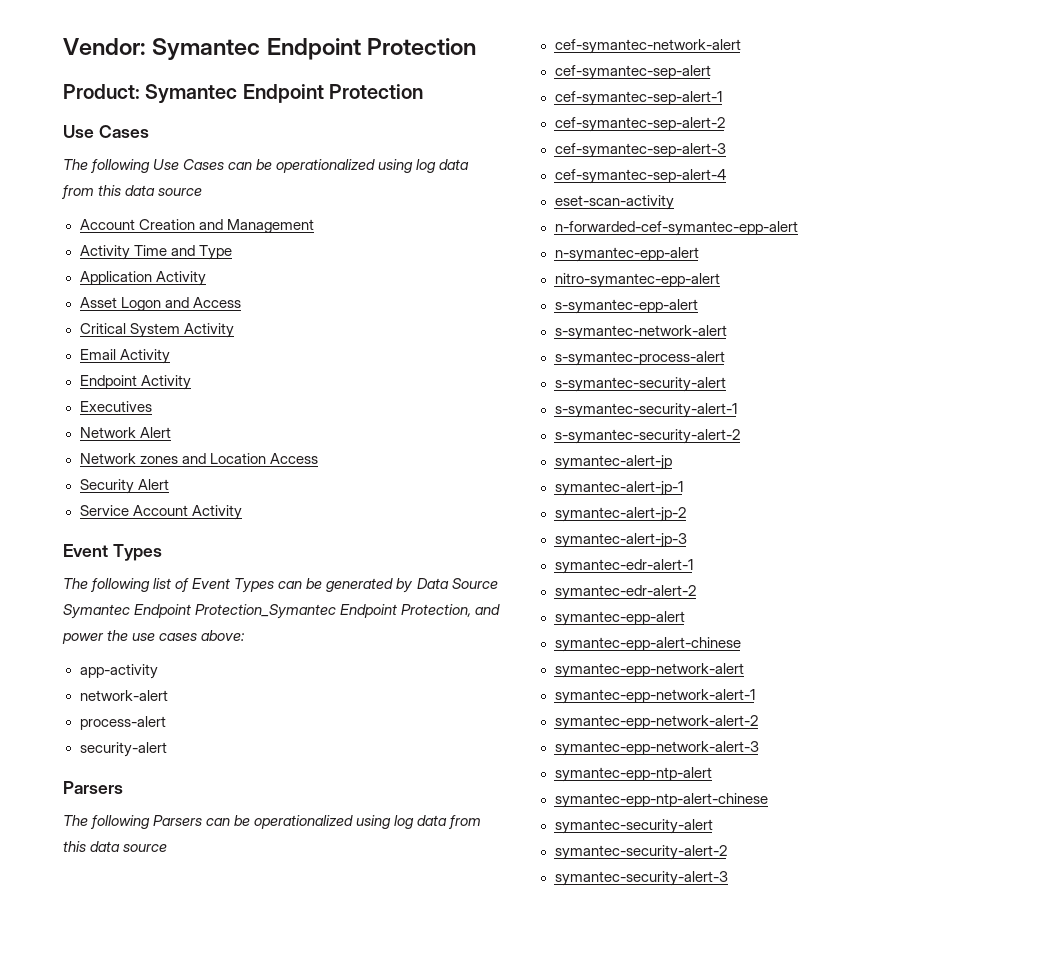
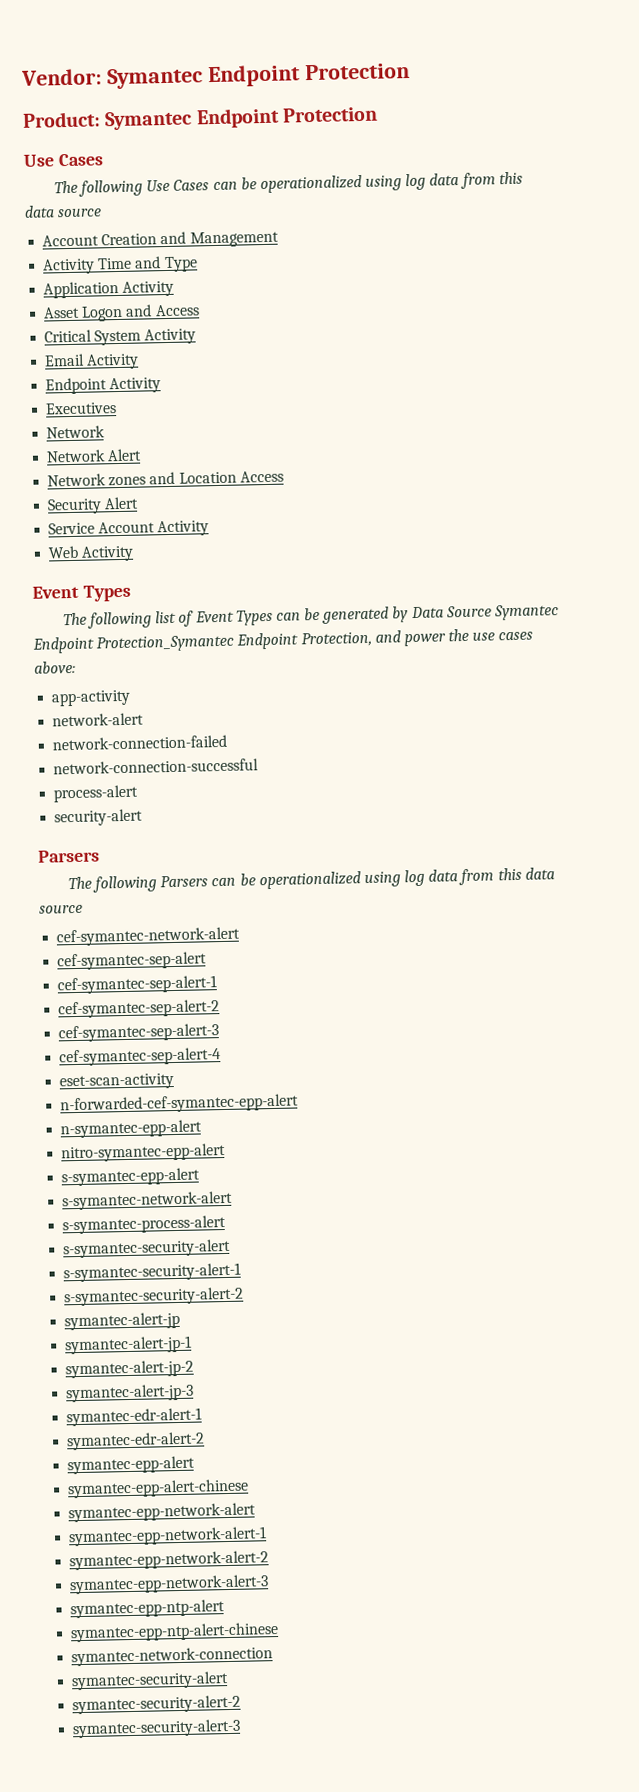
(136, 432) none -> [46,449,107,463] // Network
(242, 512) none -> [48,545,135,562] // Web Activity
(168, 695) none -> [52,734,228,751] [53,758,260,775] // network-connection-failed // network-connection-successful
(768, 800) none -> [71,1646,274,1667] // symantec-network-connection

